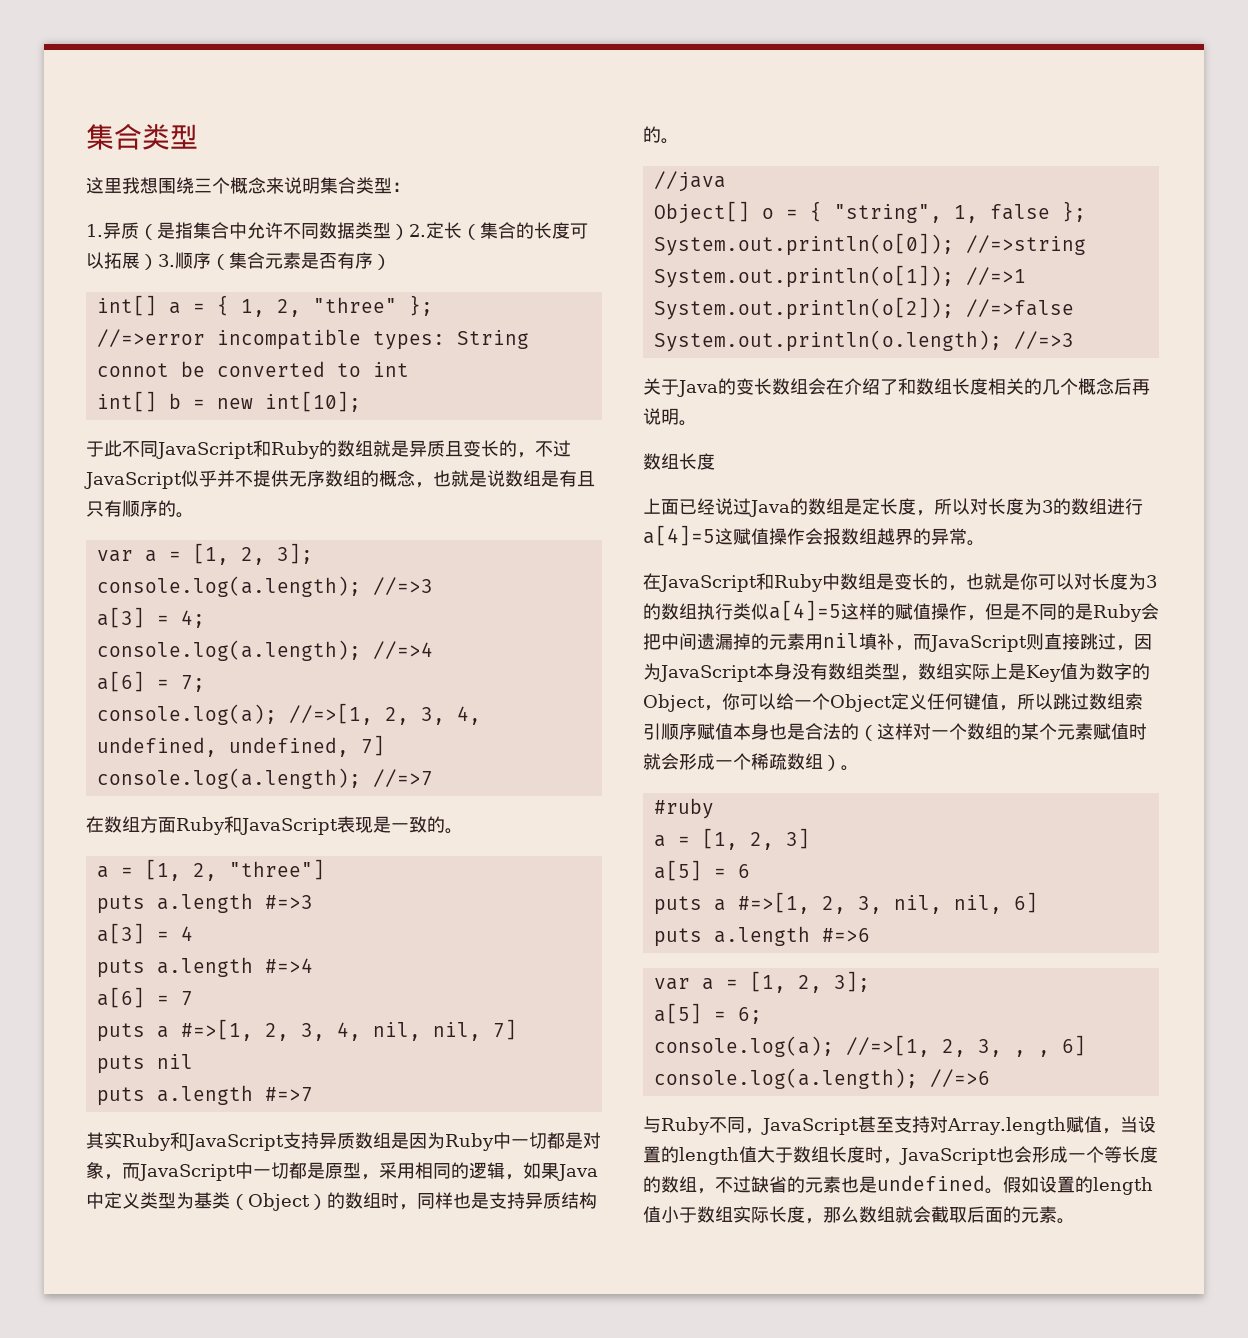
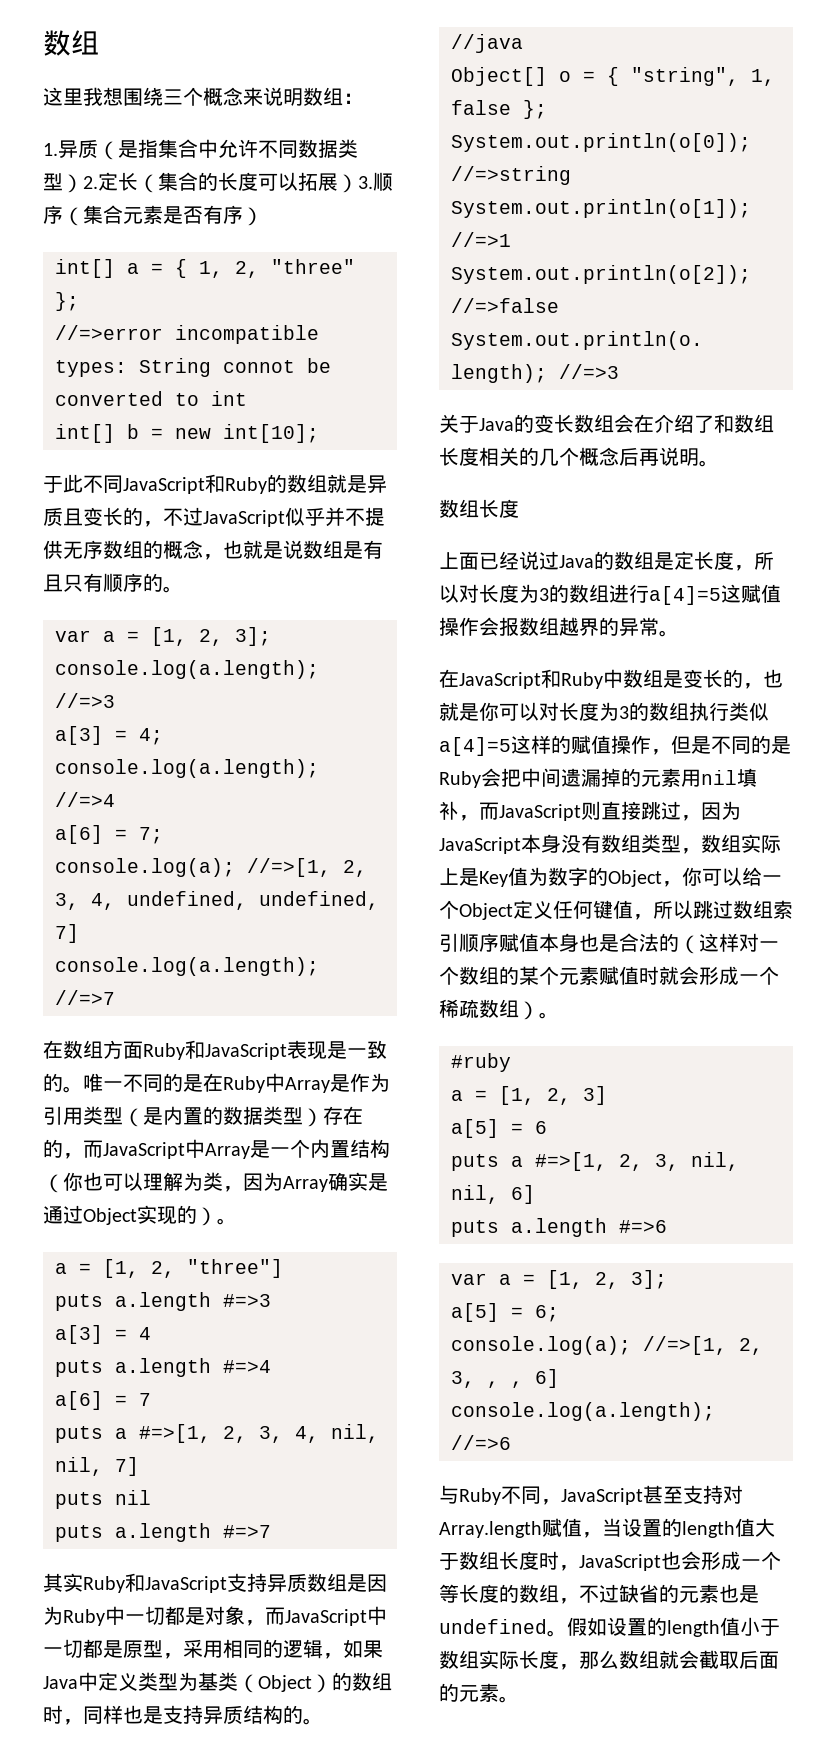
[86,124,198,150] 集合类型 -> [43,30,99,56] 数组
[320,177,392,194] 集合类型 -> [303,87,343,106] 数组
(463, 831) none -> [83,1073,390,1093] [43,1106,363,1127] [43,1139,390,1159] [43,1172,388,1193] [43,1205,237,1226] 唯一不同的是在Ruby中Array是作为引用类型（是内置的数据类型）存在的，而JavaScript中Array是一个内置结构（你也可以理解为类，因为Array确实是通过Object实现的）。

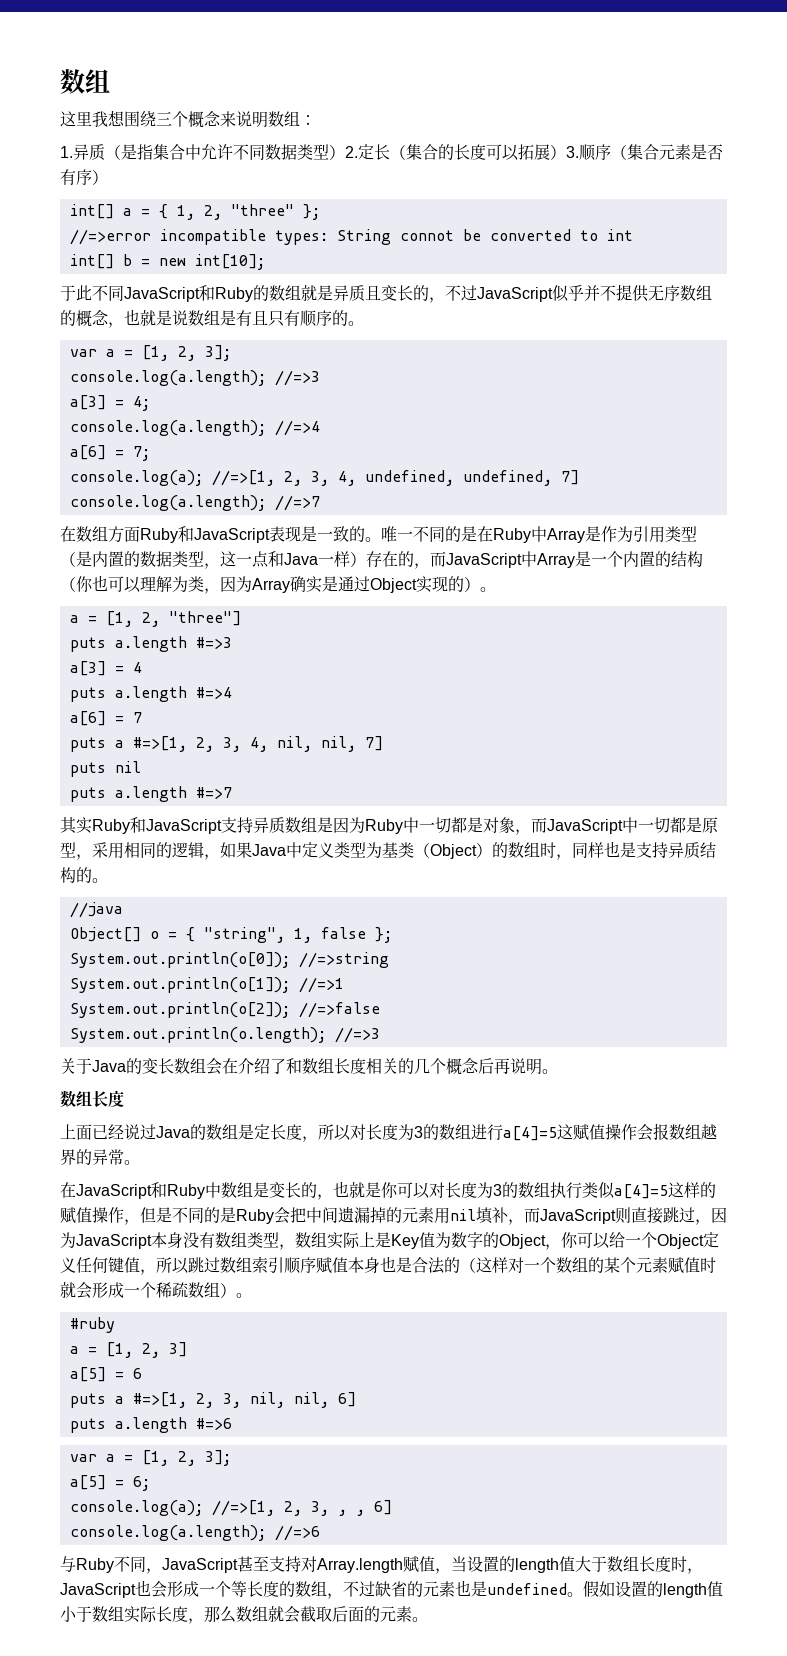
(303, 1116) none -> [204,551,350,569] ，这一点和Java一样
(350, 1149) none -> [655,551,671,567] 的

